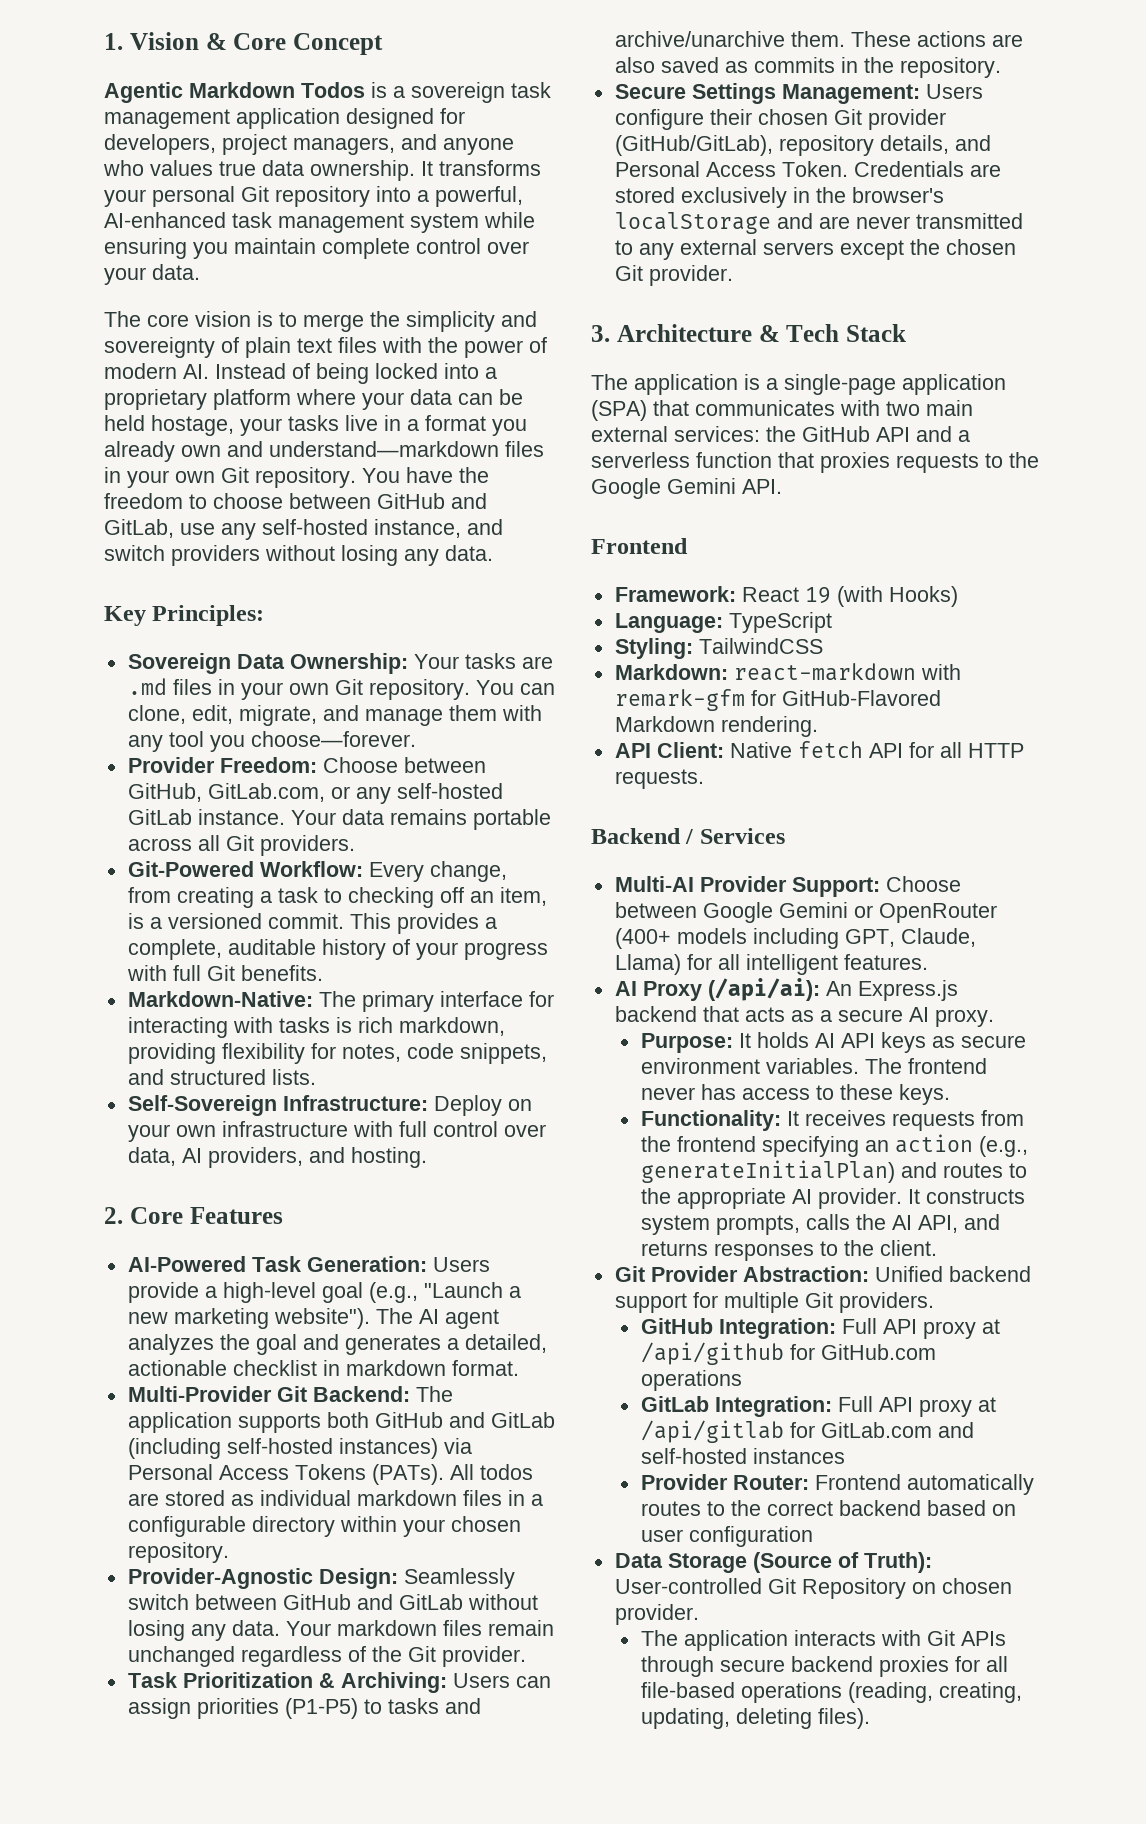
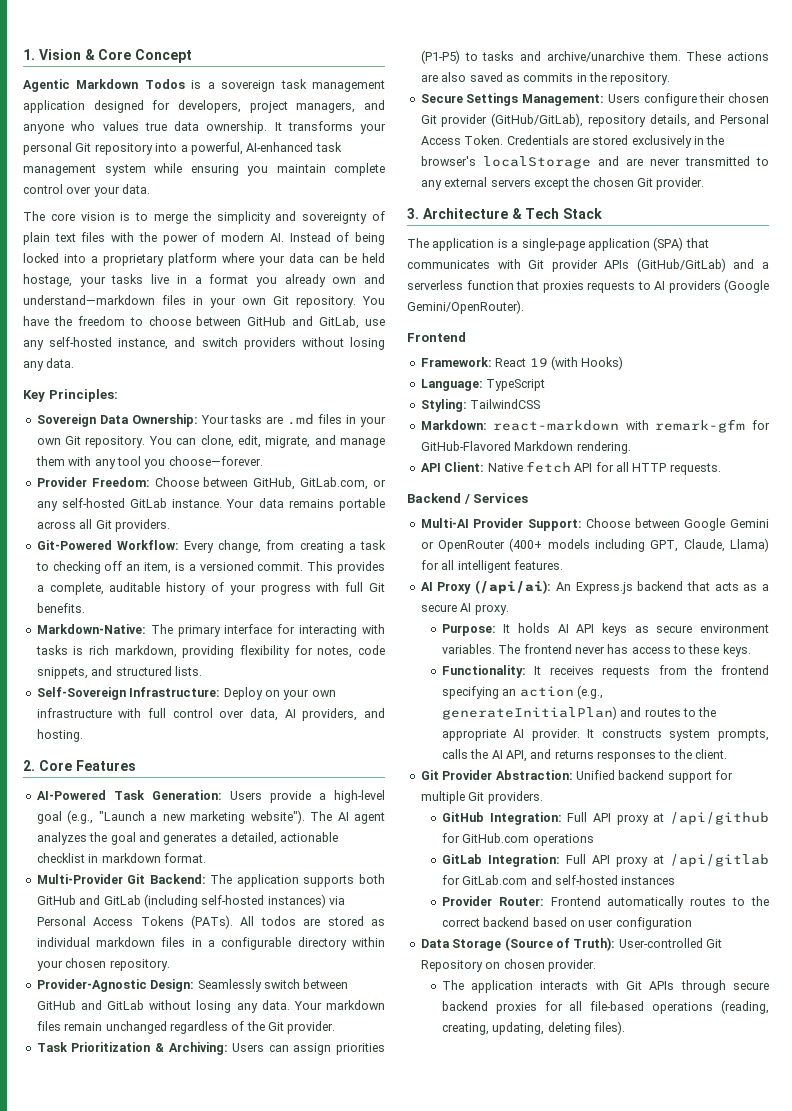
[886,400,973,416] [591,426,910,442] two main external services: the GitHub API -> [528,258,726,272] Git provider APIs (GitHub/GitLab)
[1009,452,1039,468] [591,478,782,499] the Google Gemini API. -> [654,279,769,293] [407,300,524,314] AI providers (Google Gemini/OpenRouter).

